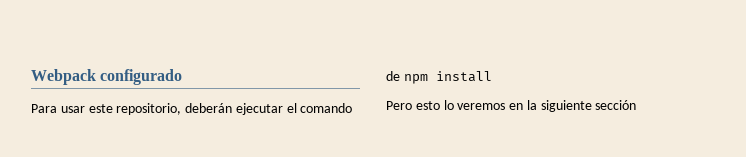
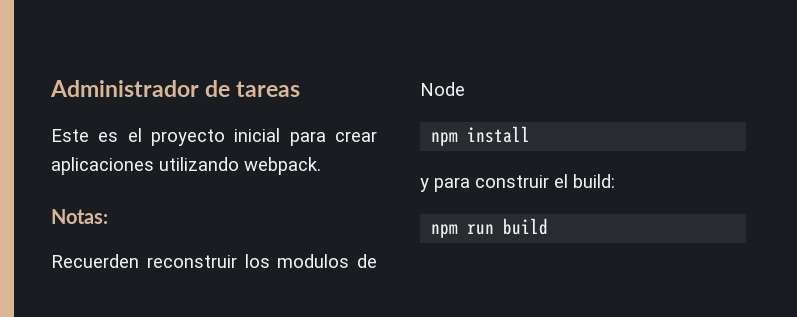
[31,69,183,85] [31,103,353,115] [386,71,492,84] [386,100,637,112] Webpack configurado // Para usar este repositorio, deberán ejecutar el comando de npm install // Pero esto lo veremos en la siguiente sección -> [50,80,301,97] [51,128,377,146] [51,157,321,175] [51,209,108,224] [51,254,377,268] [420,82,465,96] [431,126,531,146] [420,174,615,192] [431,218,549,238] Administrador de tareas // Este es el proyecto inicial para crear aplicaciones utilizando webpack. // Notas: // Recuerden reconstruir los modulos de Node // npm install // y para construir el build: // npm run build

